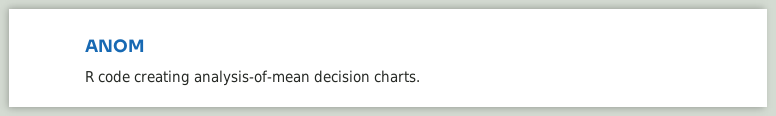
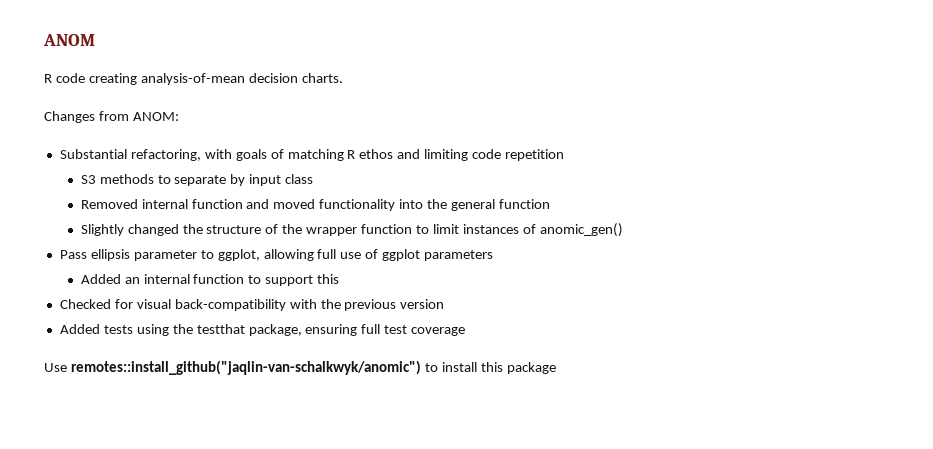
(420, 76) none -> [44,111,179,123] [59,149,565,161] [80,174,314,186] [80,199,550,211] [80,223,623,237] [59,249,494,261] [80,274,340,286] [59,299,445,311] [59,324,466,336] [44,360,556,375] // Changes from ANOM: // Substantial refactoring, with goals of matching R ethos and limiting code repetition // S3 methods to separate by input class // Removed internal function and moved functionality into the general function // Slightly changed the structure of the wrapper function to limit instances of anomic_gen() // Pass ellipsis parameter to ggplot, allowing full use of ggplot parameters // Added an internal function to support this // Checked for visual back-compatibility with the previous version // Added tests using the testthat package, ensuring full test coverage // Use remotes::install_github("jaqlin-van-schalkwyk/anomic") to install this package

